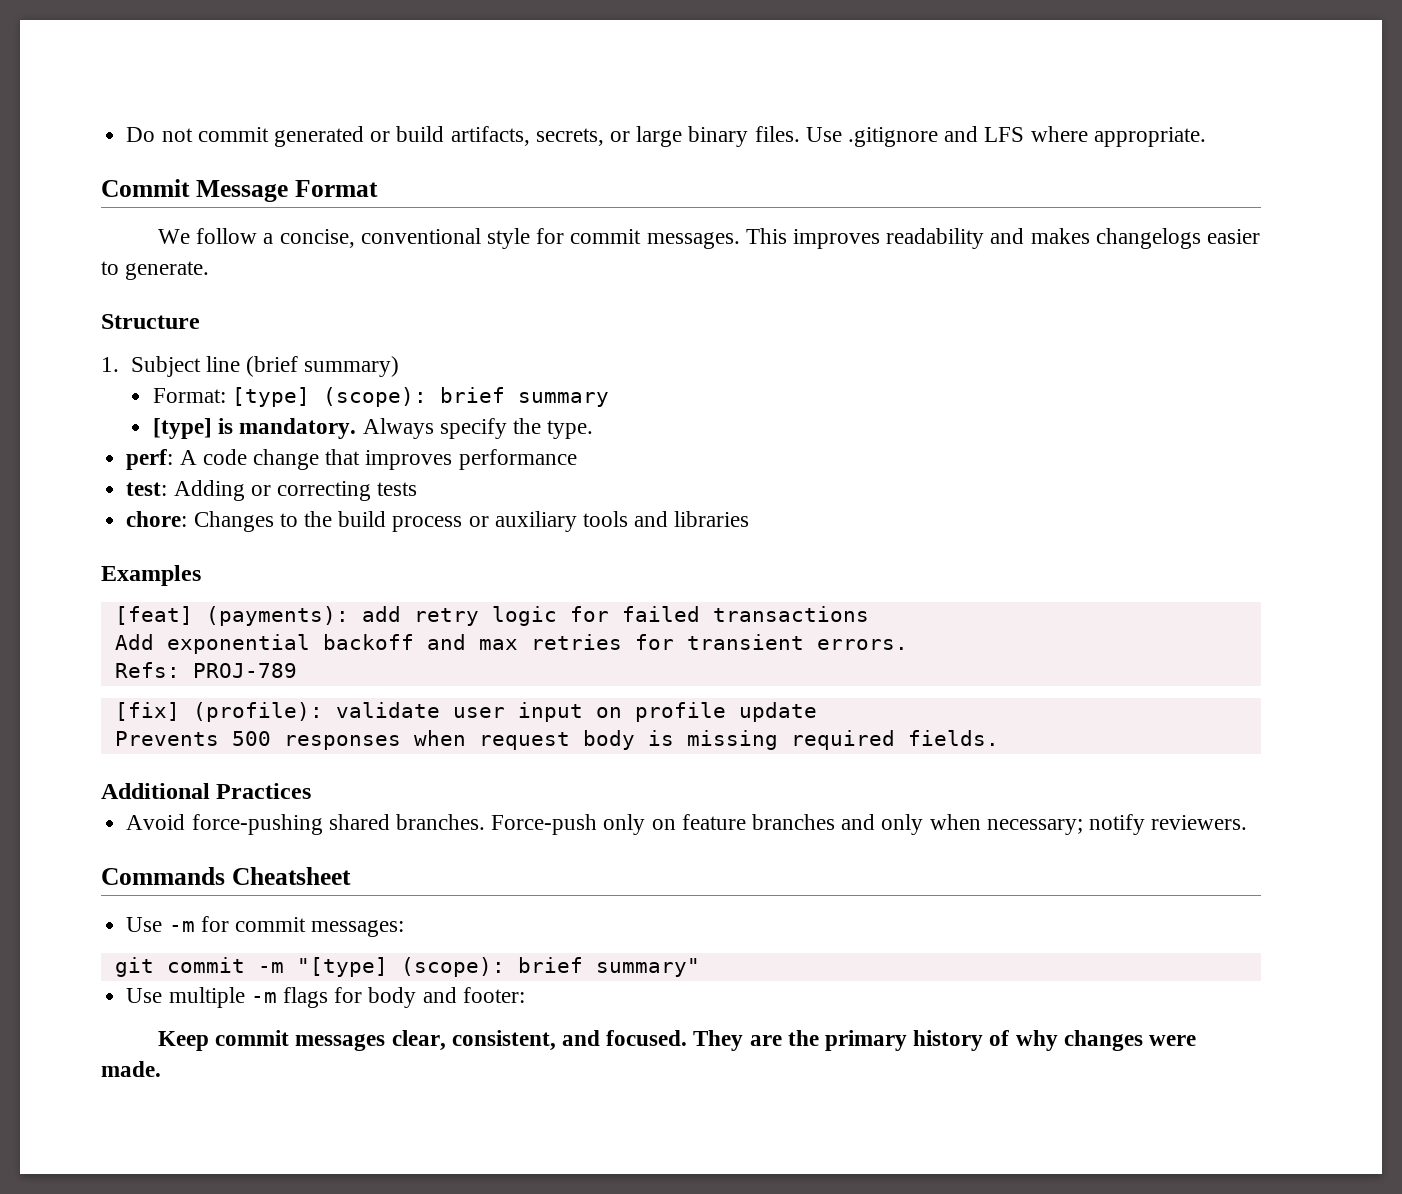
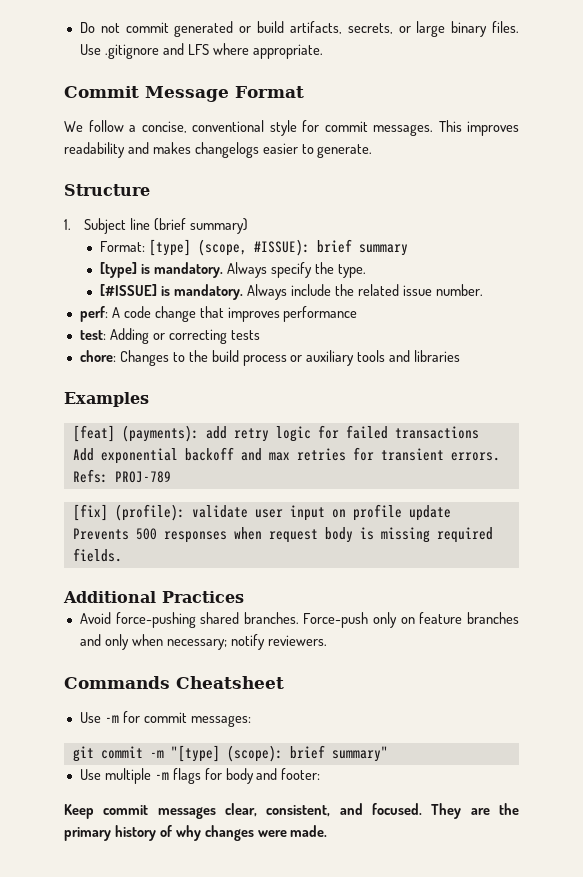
[323,387,428,407] (scope): -> [198,239,311,256] (scope, #ISSUE):
(594, 429) none -> [100,284,483,300] // [#ISSUE] is mandatory. Always include the related issue number.

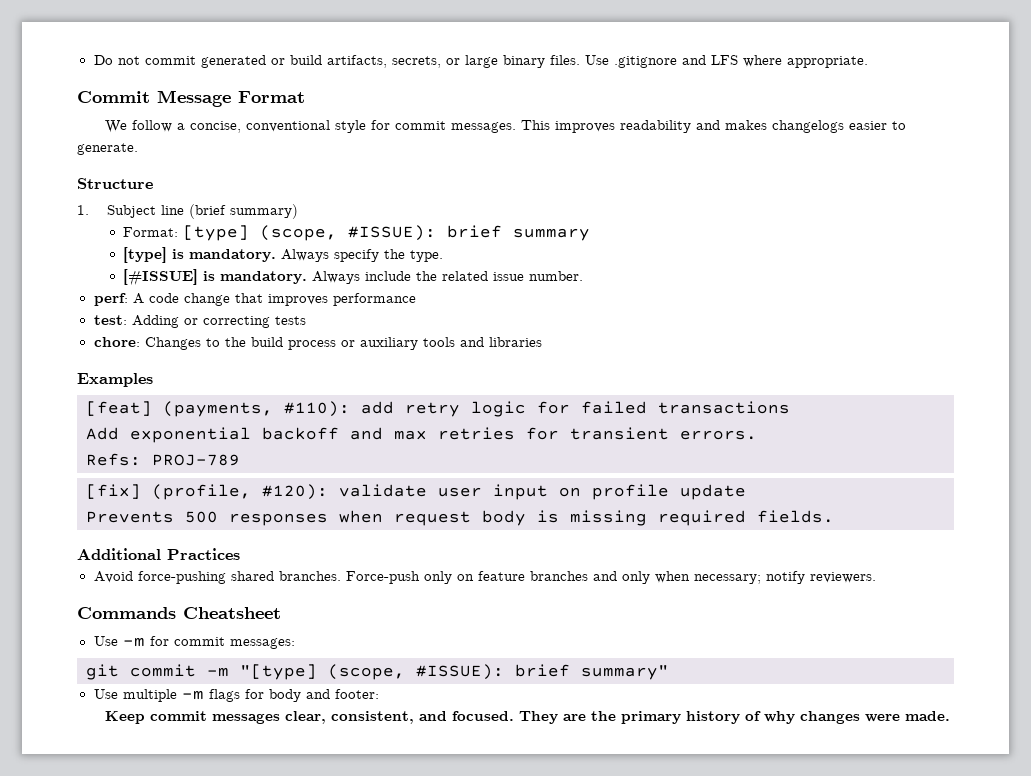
[121,425,199,442] (payments): -> [163,401,350,417] (payments, #110):
[114,504,185,521] (profile): -> [152,484,328,500] (profile, #120):
[226,745,283,762] (scope): -> [328,664,504,680] (scope, #ISSUE):

